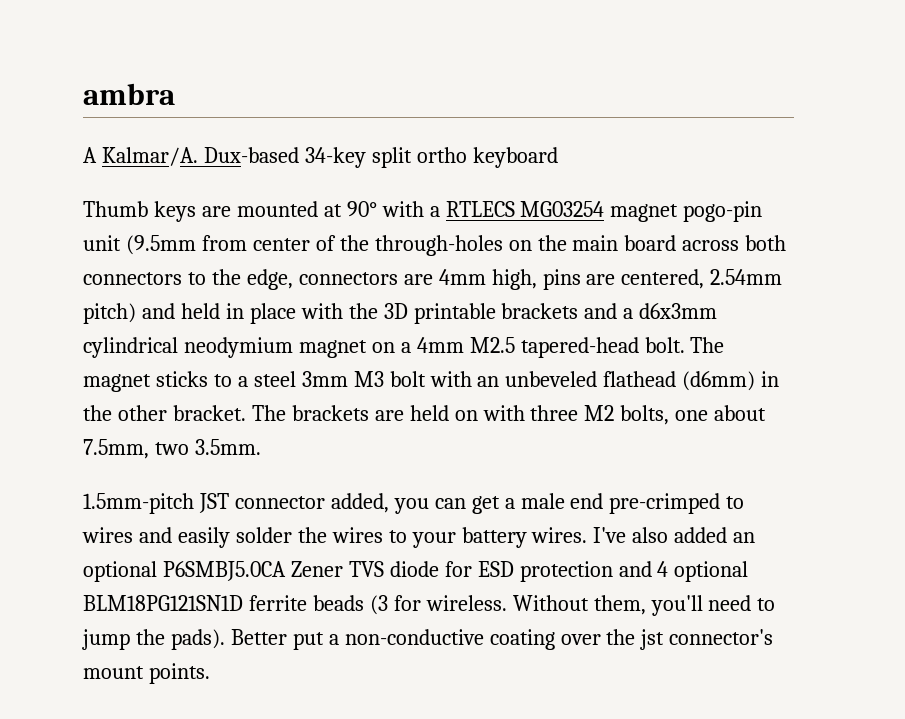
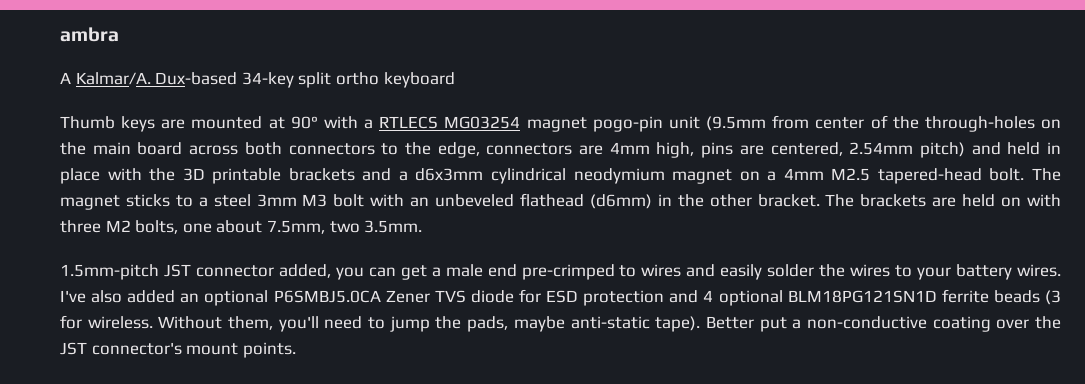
[170,629,225,650] pads). -> [467,316,701,332] pads, maybe anti-static tape).
[640,629,665,650] jst -> [60,342,87,355] JST

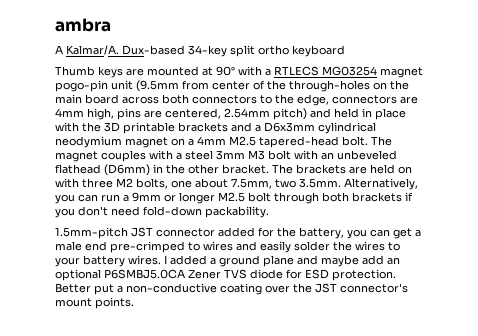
[415,168,484,181] d6x3mm -> [264,122,315,132] D6x3mm
[125,194,193,207] sticks to -> [101,150,173,162] couples with
[589,194,652,209] (d6mm) -> [104,164,150,176] (D6mm)
(423, 226) none -> [344,178,418,190] [55,192,413,204] [55,206,269,218] Alternatively, you can run a 9mm or longer M2.5 bolt through both brackets if you don't need fold-down packability.
[278,264,331,278] added, -> [218,227,344,239] added for the battery,
[60,290,176,303] I've also added -> [164,255,384,267] I added a ground plane and maybe add
[583,289,1061,306] [60,315,701,332] protection and 4 optional BLM18PG121SN1D ferrite beads (3 for wireless. Without them, you'll need to jump the pads, maybe anti-static tape). -> [332,269,396,281] protection.

